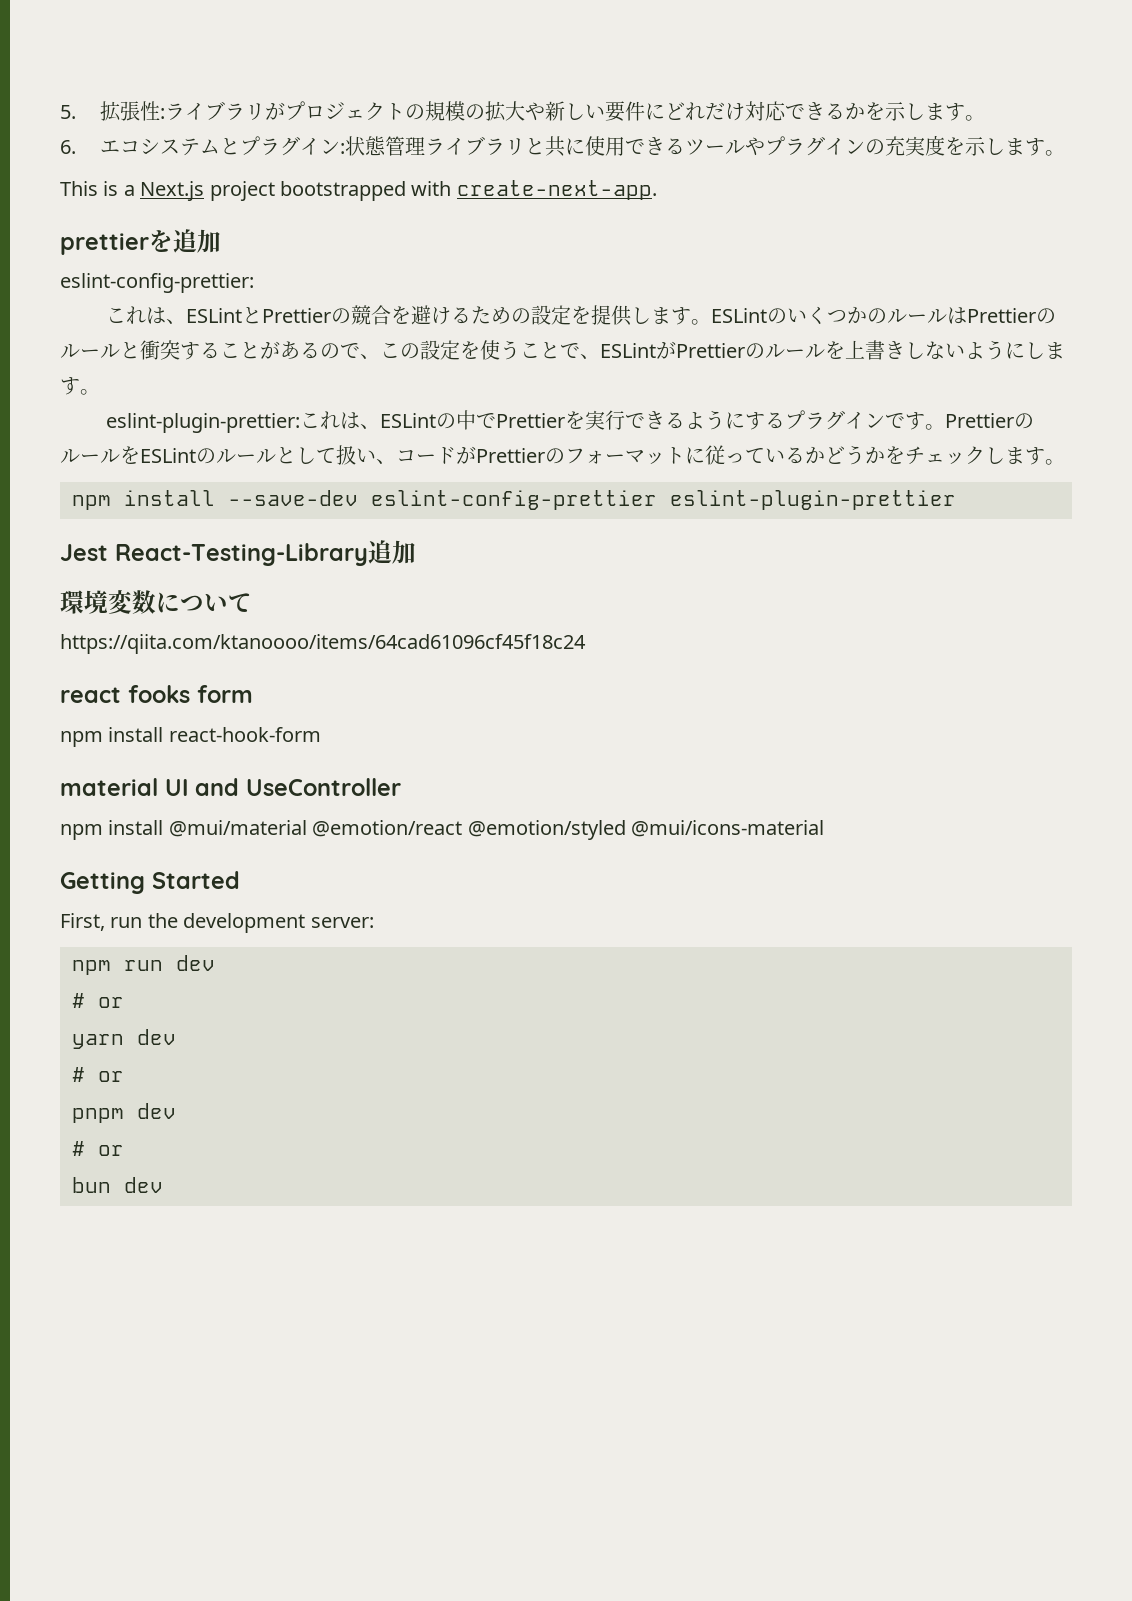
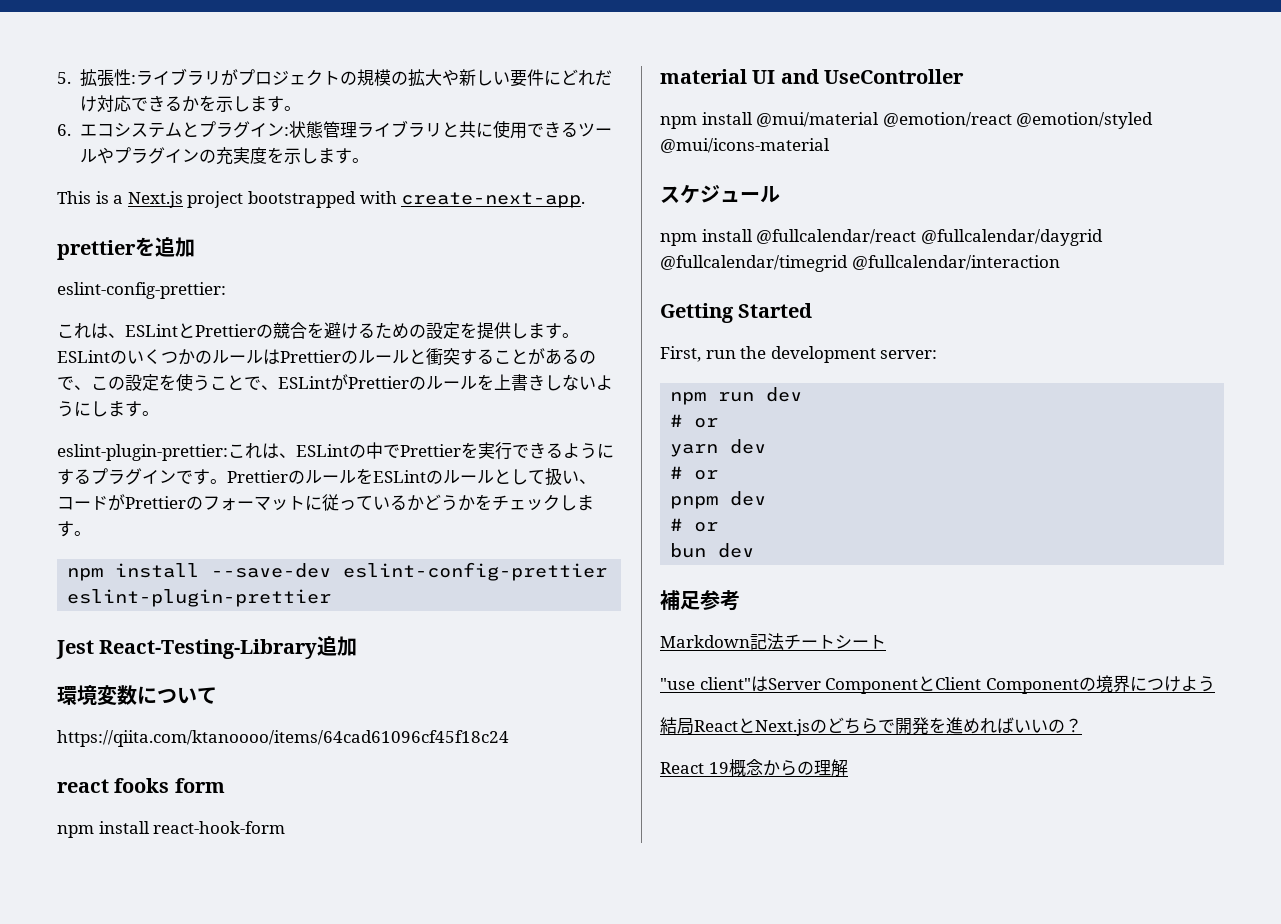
(824, 828) none -> [660,184,780,204] [660,229,1103,246] [660,255,1060,272] // スケジュール // npm install @fullcalendar/react @fullcalendar/daygrid @fullcalendar/timegrid @fullcalendar/interaction
(163, 1185) none -> [660,590,740,611] [660,633,886,650] [660,675,1215,694] [660,717,1082,736] [660,759,848,777] // 補足参考 // Markdown記法チートシート // "use client"はServer ComponentとClient Componentの境界につけよう // 結局ReactとNext.jsのどちらで開発を進めればいいの？ // React 19概念からの理解

